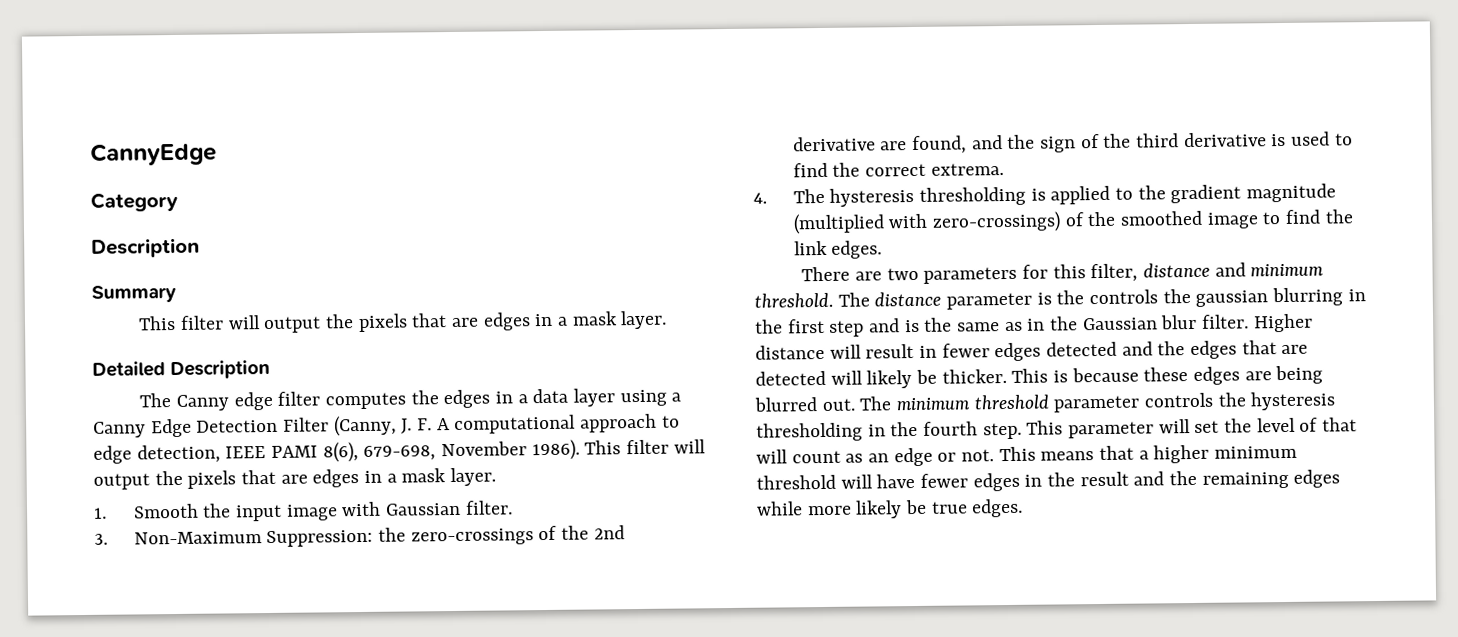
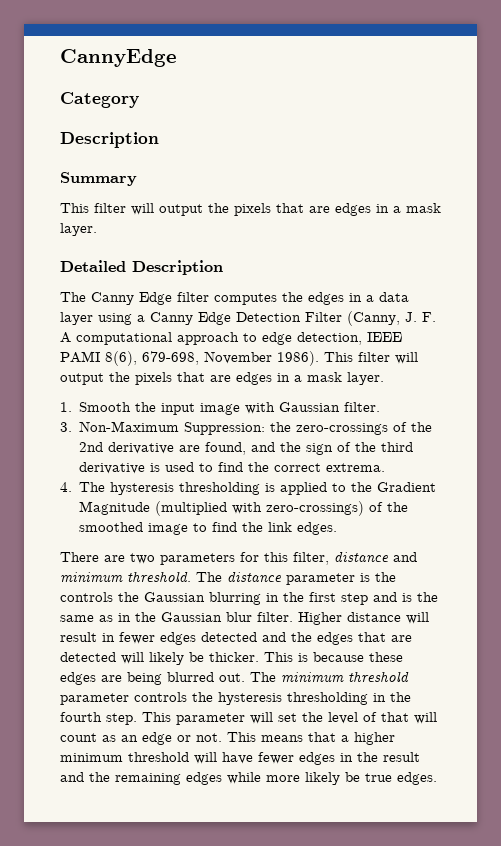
[233,391,273,411] edge -> [139,292,172,305] Edge
[1170,183,1337,204] gradient magnitude -> [377,482,437,492] [79,501,151,515] Gradient Magnitude
[1195,290,1269,307] gaussian -> [144,592,205,602] Gaussian

